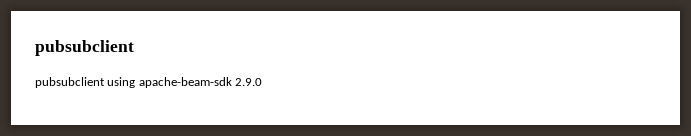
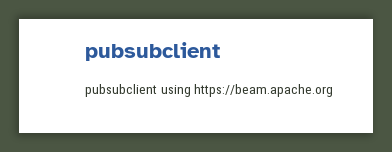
[138,77,263,88] apache-beam-sdk 2.9.0 -> [194,84,334,97] https://beam.apache.org

